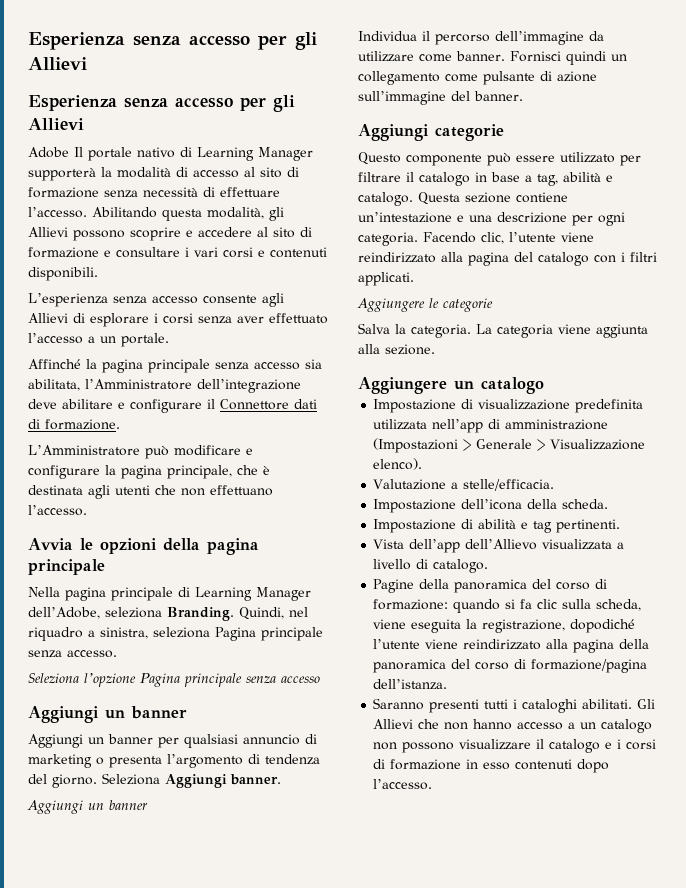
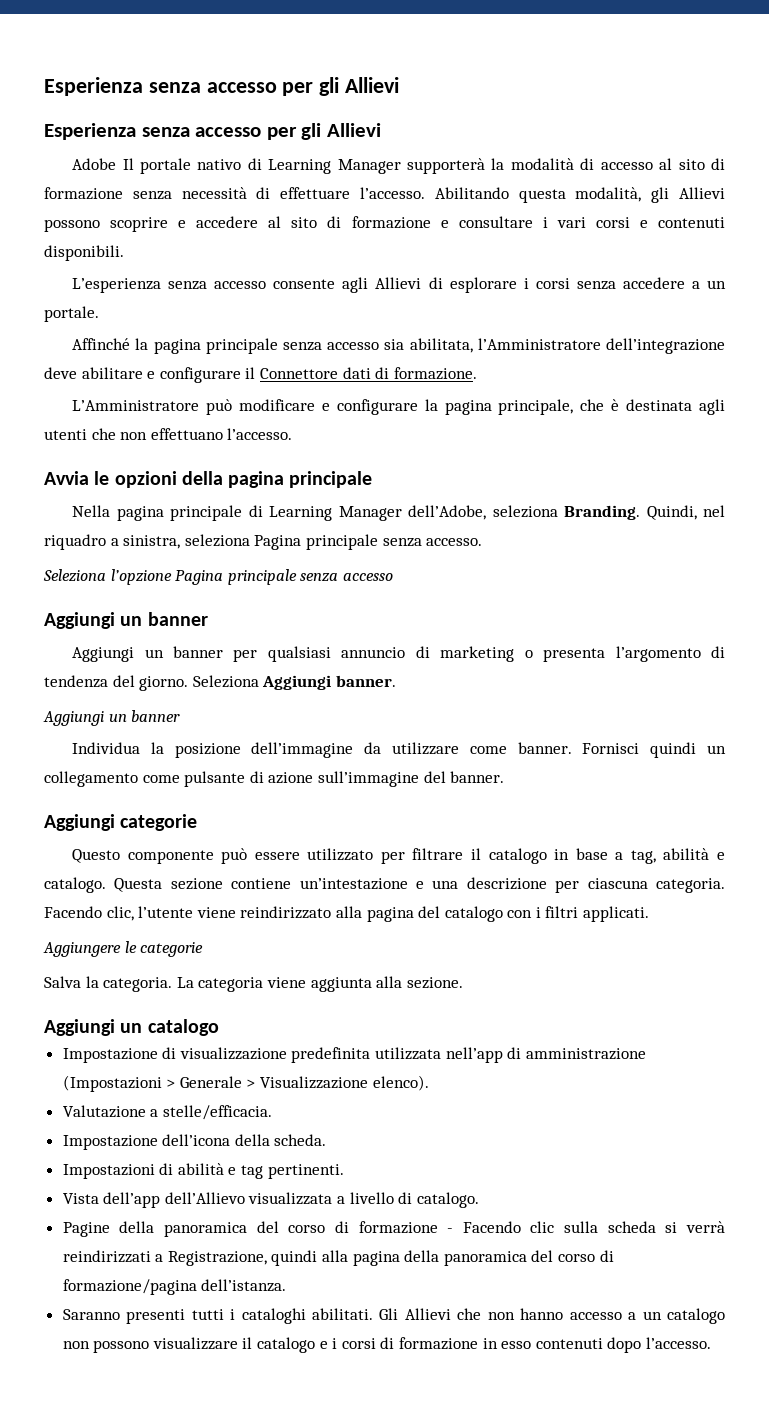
[237,313,328,324] [28,333,83,344] aver effettuato l’accesso -> [622,277,685,289] accedere
[422,31,490,45] il percorso -> [150,742,241,758] la posizione
[598,212,625,226] ogni -> [587,878,648,889] ciascuna
[358,377,447,394] Aggiungere -> [44,1019,115,1036] Aggiungi
[373,519,457,533] Impostazione -> [62,1164,155,1179] Impostazioni
[373,599,642,613] [373,619,636,633] [373,639,542,650] formazione: quando si fa clic sulla scheda, viene eseguita la registrazione, dopodiché l’utente viene reindirizzato -> [358,1221,725,1234] [62,1250,318,1266] formazione - Facendo clic sulla scheda si verrà reindirizzati a Registrazione, quindi

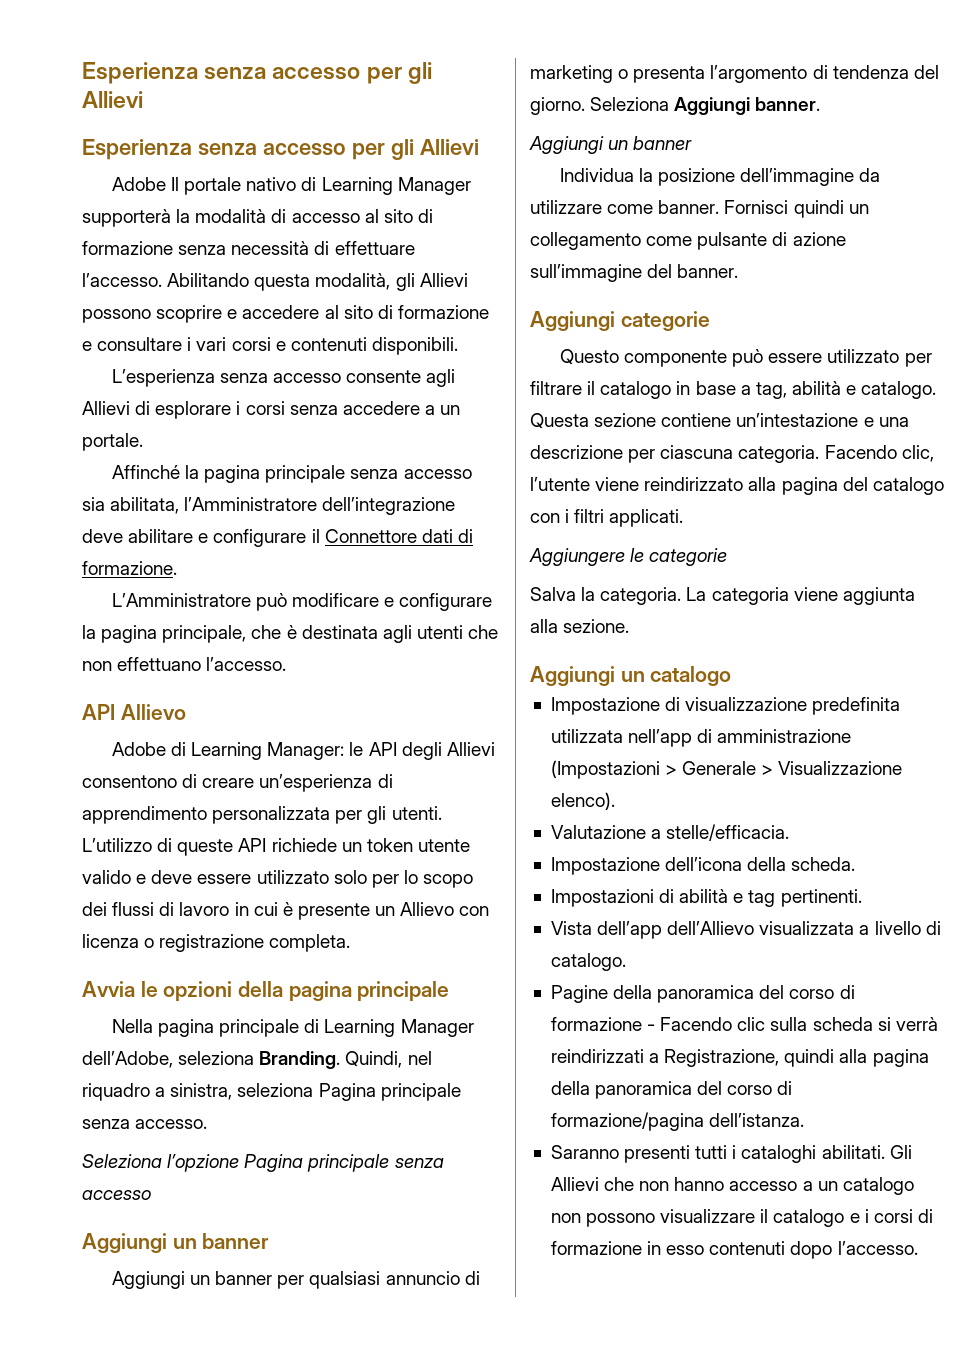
(293, 434) none -> [82,704,186,720] [111,742,495,760] [82,774,393,792] [82,806,442,824] [82,838,470,856] [82,870,474,888] [82,902,490,920] [82,934,351,952] // API Allievo // Adobe di Learning Manager: le API degli Allievi consentono di creare un’esperienza di apprendimento personalizzata per gli utenti. L’utilizzo di queste API richiede un token utente valido e deve essere utilizzato solo per lo scopo dei flussi di lavoro in cui è presente un Allievo con licenza o registrazione completa.

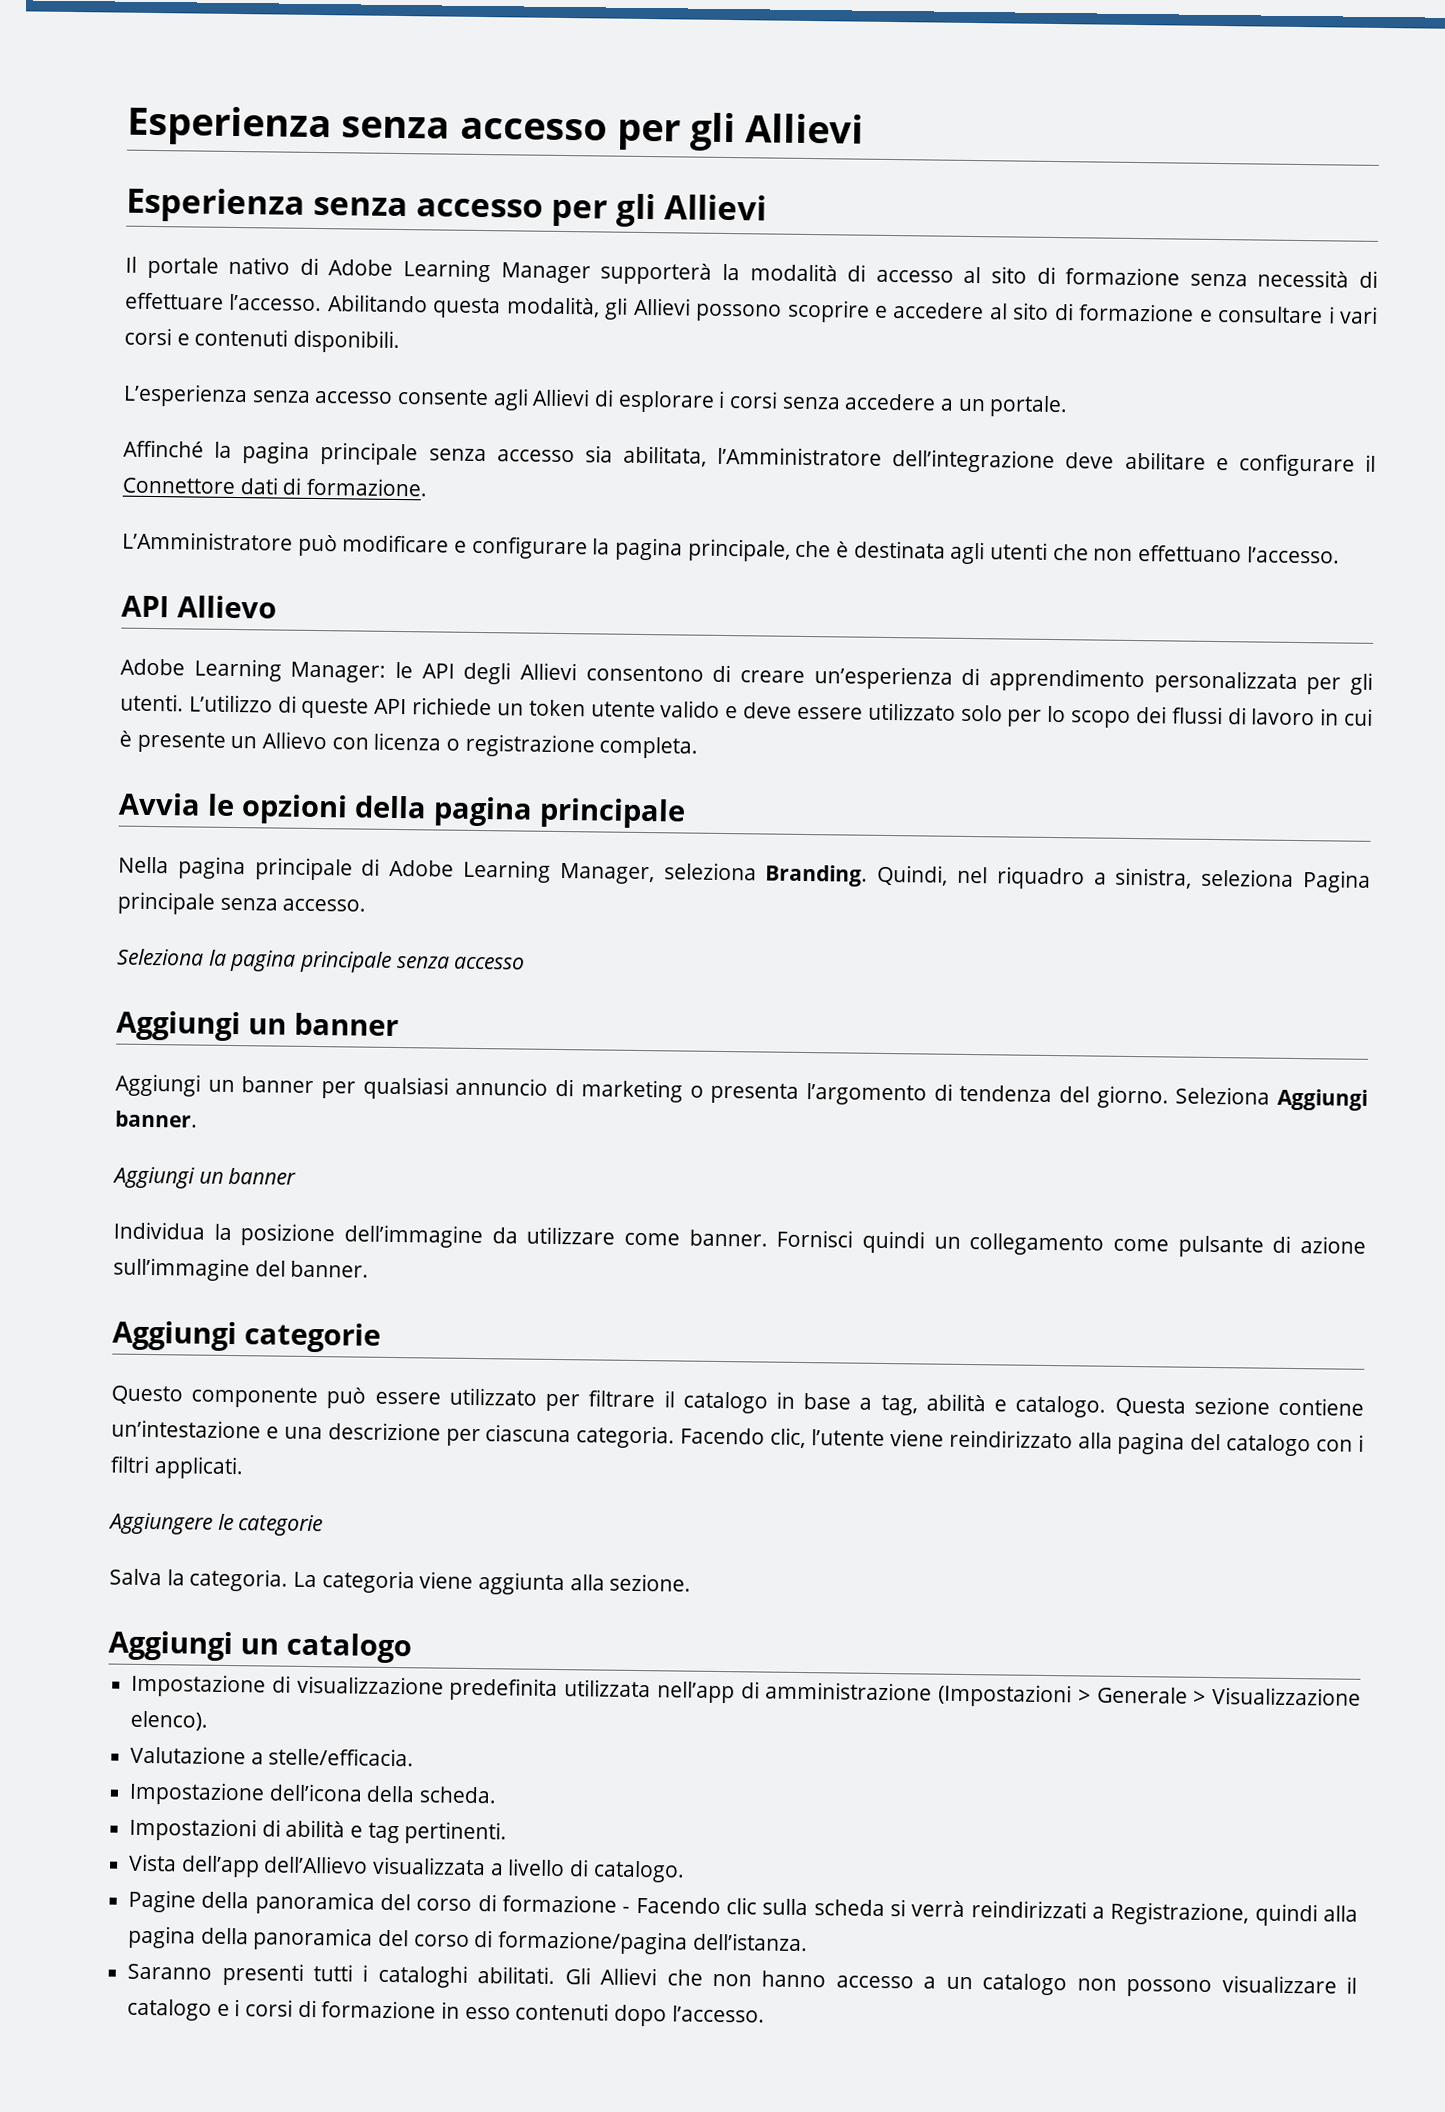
[111,177,166,191] Adobe -> (767, 207) none
(317, 184) none -> [328,259,394,276] Adobe
[171,742,187,756] di -> (185, 667) none
[324,1019,474,1037] [82,1051,173,1068] Learning Manager dell’Adobe, -> [389,859,655,885] Adobe Learning Manager,
[167,1154,304,1172] l’opzione Pagina -> [208,949,297,972] la pagina

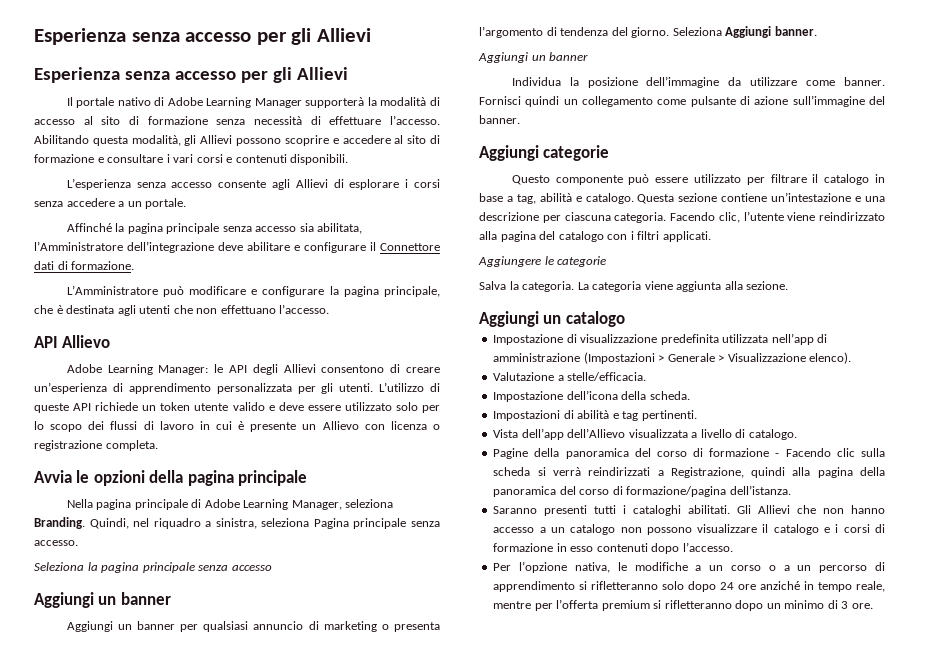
(765, 2014) none -> [493,561,885,573] [493,581,885,592] [493,599,873,611] // Per l’opzione nativa, le modifiche a un corso o a un percorso di apprendimento si rifletteranno solo dopo 24 ore anziché in tempo reale, mentre per l’offerta premium si rifletteranno dopo un minimo di 3 ore.

